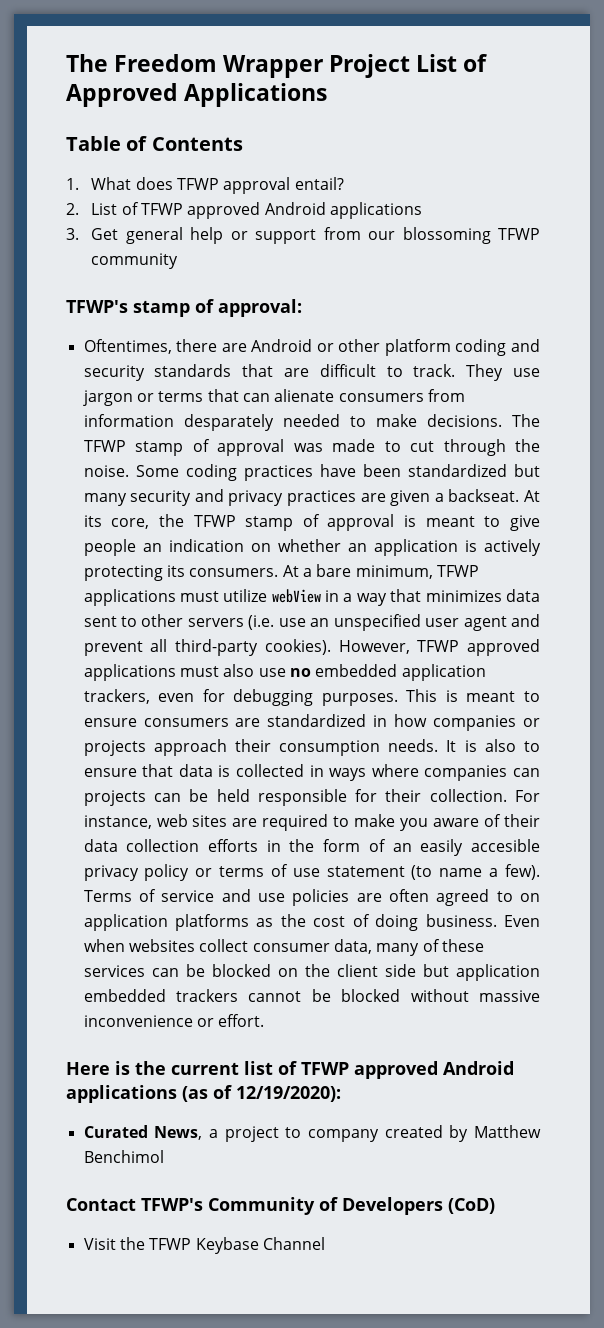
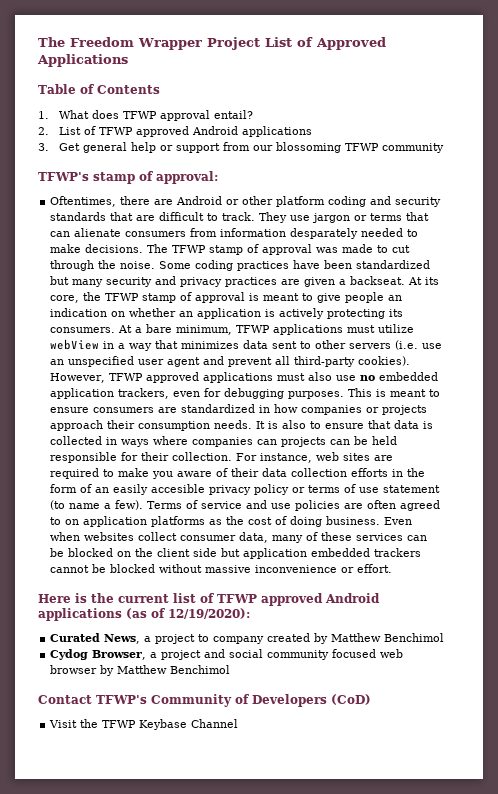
(164, 1156) none -> [50,649,404,660] [50,665,231,676] // Cydog Browser, a project and social community focused web browser by Matthew Benchimol

